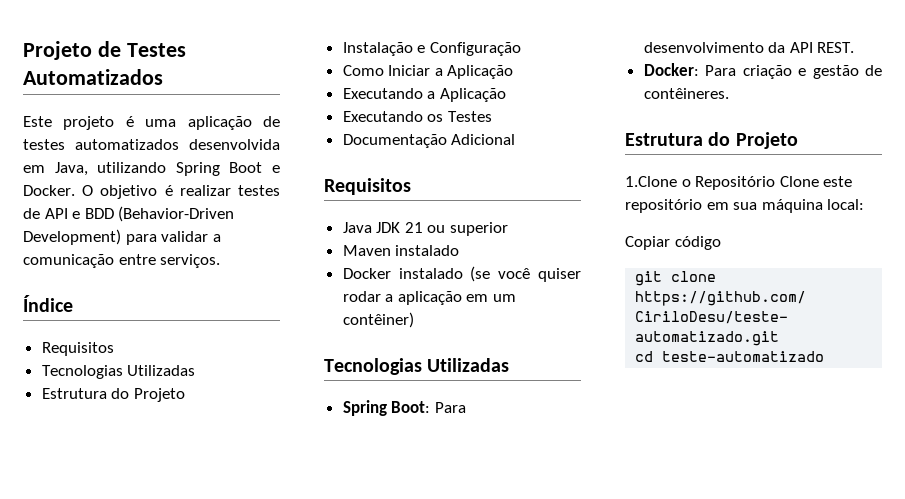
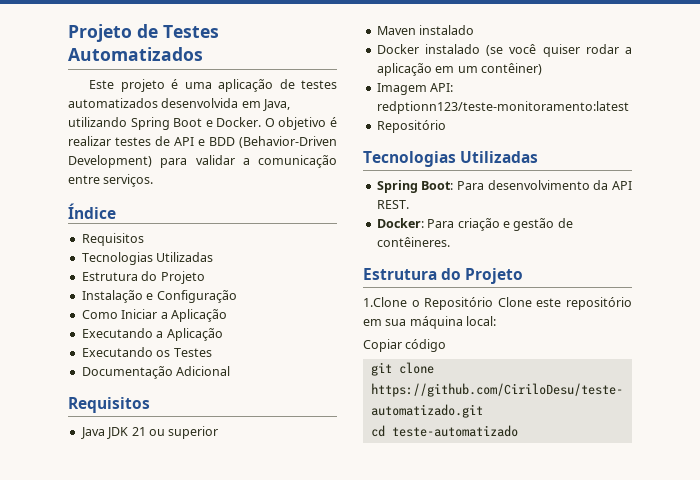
(414, 320) none -> [376,83,454,95] [376,101,629,114] [376,120,446,133] // Imagem API: redptionn123/teste-monitoramento:latest // Repositório

